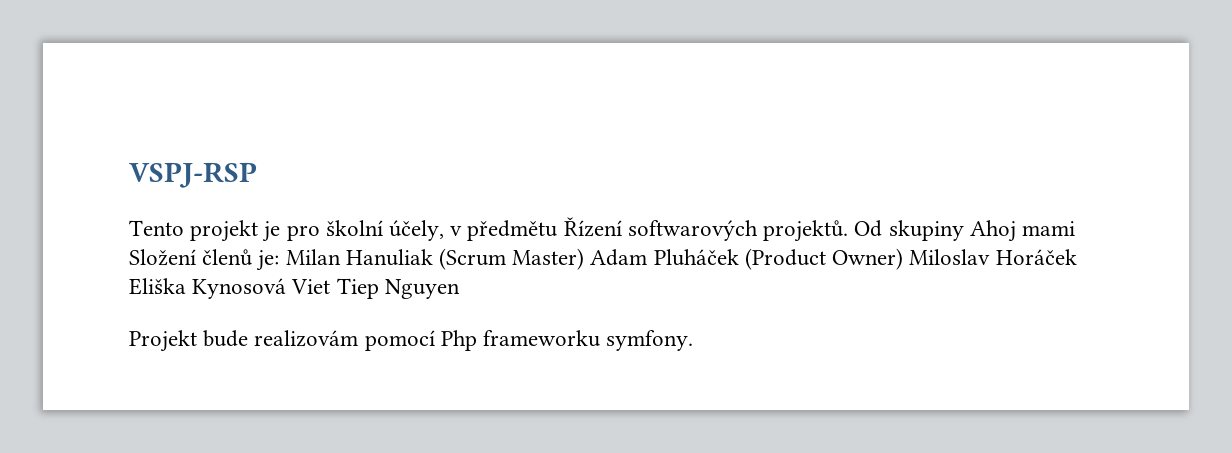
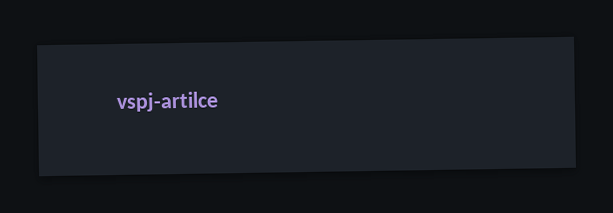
[129,162,257,188] [129,217,1075,242] [129,248,1077,271] [129,278,460,299] [129,330,694,352] VSPJ-RSP // Tento projekt je pro školní účely, v předmětu Řízení softwarových projektů. Od skupiny Ahoj mami Složení členů je: Milan Hanuliak (Scrum Master) Adam Pluháček (Product Owner) Miloslav Horáček Eliška Kynosová Viet Tiep Nguyen // Projekt bude realizovám pomocí Php frameworku symfony. -> [116,91,219,112] vspj-artilce

